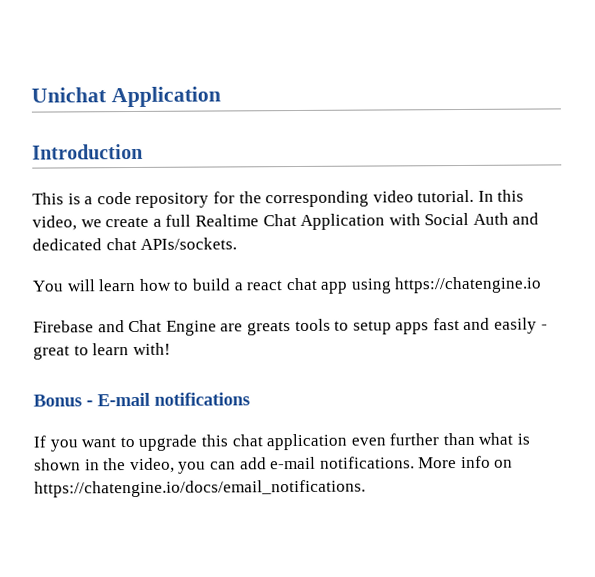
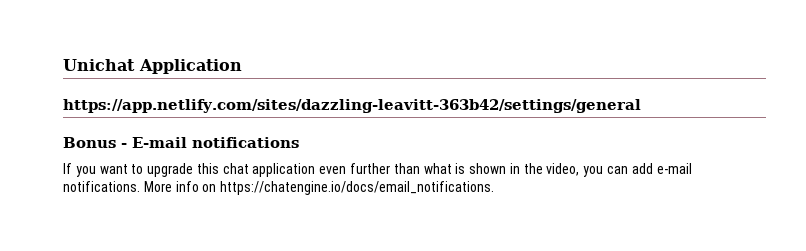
[32,143,143,160] [32,189,525,208] [32,212,540,231] [32,237,238,251] [32,276,543,294] [33,317,548,336] [33,342,171,360] Introduction // This is a code repository for the corresponding video tutorial. In this video, we create a full Realtime Chat Application with Social Auth and dedicated chat APIs/sockets. // You will learn how to build a react chat app using https://chatengine.io // Firebase and Chat Engine are greats tools to setup apps fast and easily - great to learn with! -> [63,99,641,113] https://app.netlify.com/sites/dazzling-leavitt-363b42/settings/general

